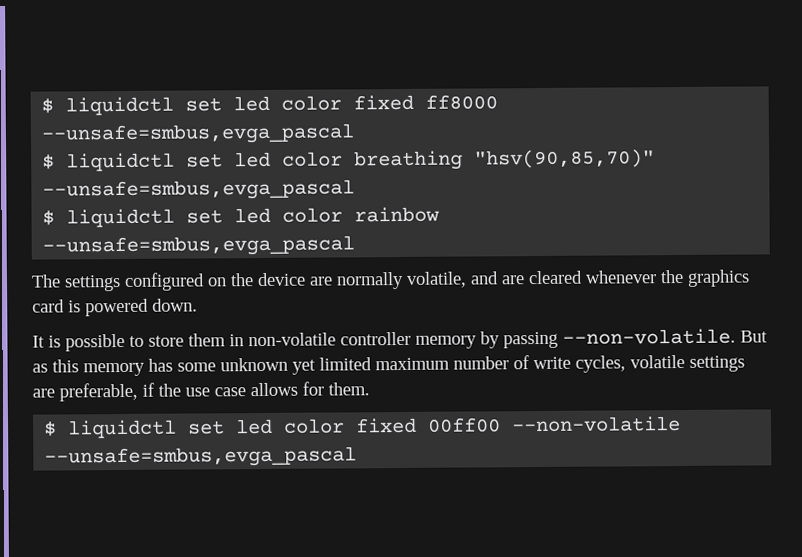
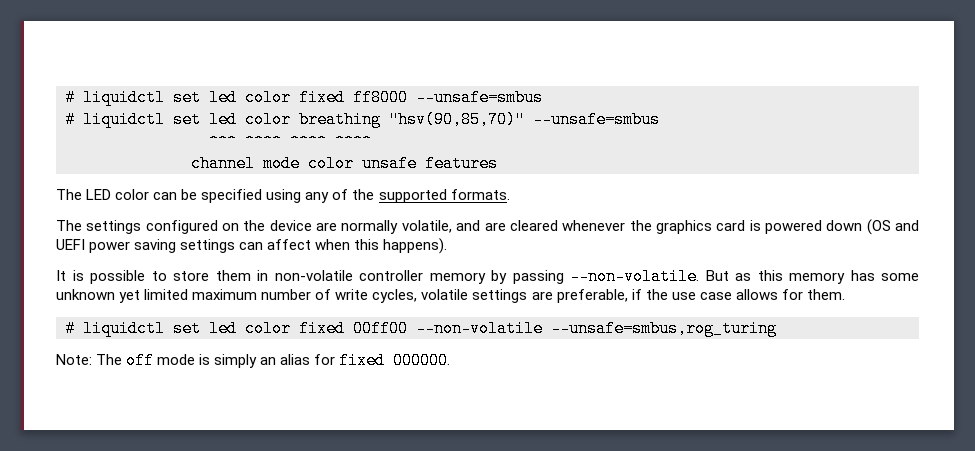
[41,97,55,114] $ -> [65,89,75,106] #
[41,123,356,145] [42,153,56,170] --unsafe=smbus,evga_pascal // $ -> [416,89,543,106] [65,111,75,128] --unsafe=smbus // #
[42,179,356,201] [42,206,441,228] [42,235,356,257] --unsafe=smbus,evga_pascal // $ liquidctl set led color rainbow --unsafe=smbus,evga_pascal -> [533,111,660,128] [209,133,372,150] [191,155,498,172] [56,189,510,203] --unsafe=smbus // ^^^ ^^^^ ^^^^ ^^^^ // channel mode color unsafe features // The LED color can be specified using any of the supported formats.
[152,298,198,312] down. -> [826,219,920,235] [56,238,448,254] down (OS and UEFI power saving settings can affect when this happens).
[44,420,58,437] $ -> [65,320,75,337] #
[44,446,358,468] --unsafe=smbus,evga_pascal -> [551,320,777,337] [56,352,451,369] --unsafe=smbus,rog_turing // Note: The off mode is simply an alias for fixed 000000.

